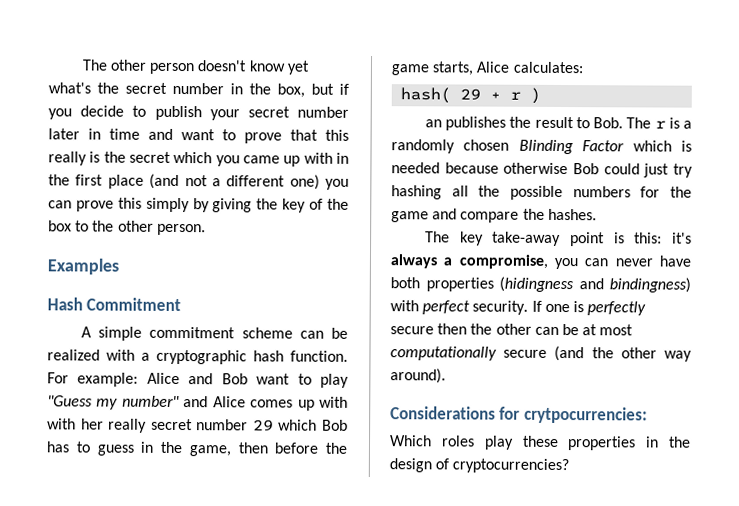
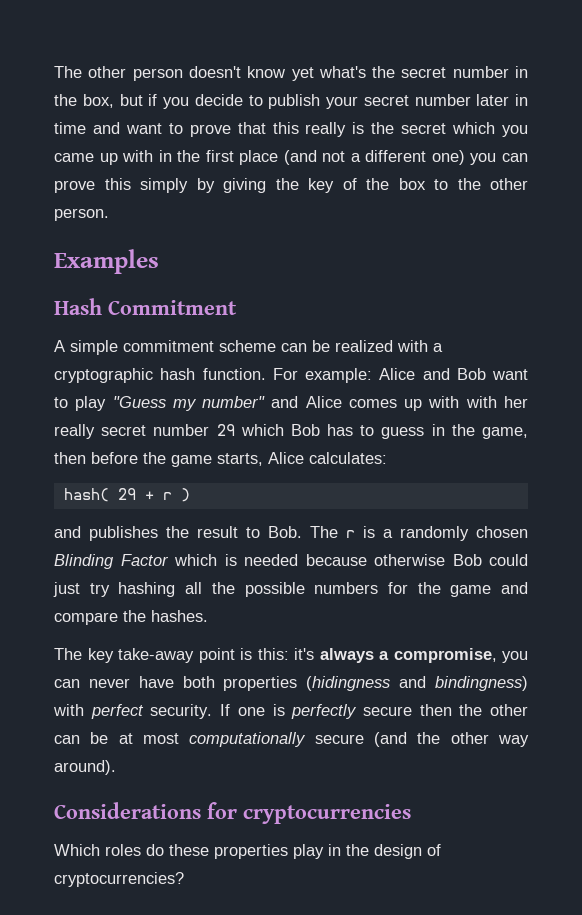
[424,119,442,128] an -> [54,526,81,538] and
[523,406,648,424] crytpocurrencies: -> [243,804,411,824] cryptocurrencies
[483,435,514,450] play -> [146,844,164,856] do
(637, 443) none -> [293,844,324,859] play

